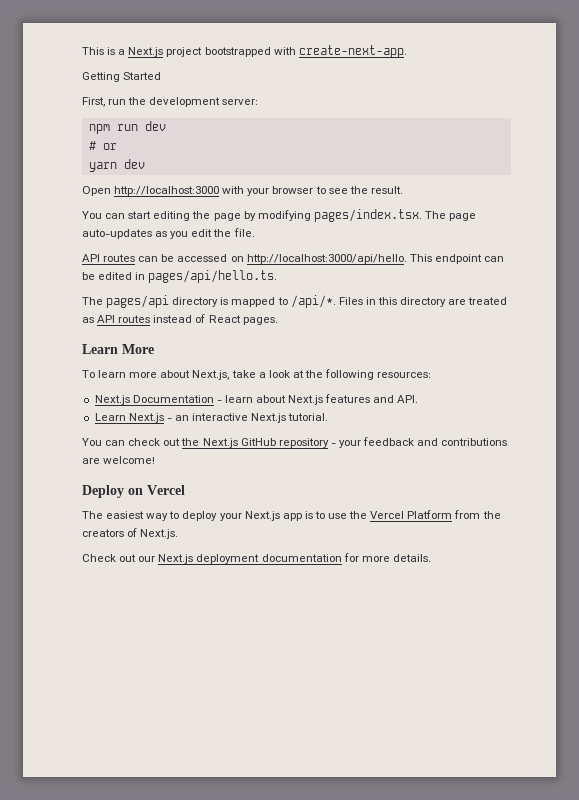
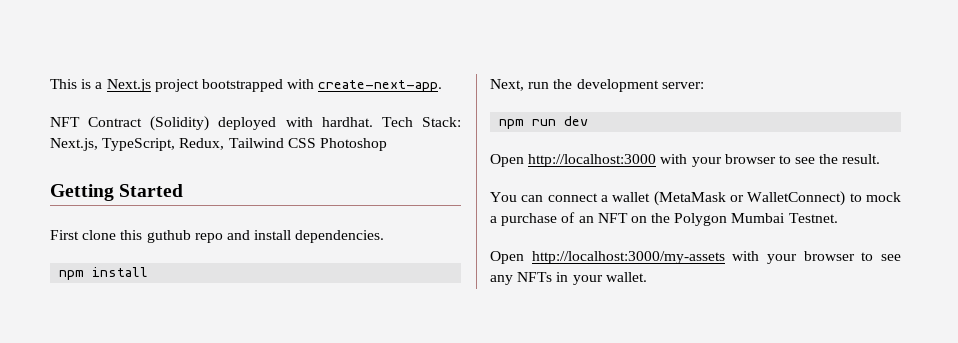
[82,72,162,82] [82,97,105,107] Getting Started // First, -> [50,116,462,131] [50,138,387,151] [50,184,184,201] [50,230,385,243] [59,267,149,280] [490,79,524,91] NFT Contract (Solidity) deployed with hardhat. Tech Stack: Next.js, TypeScript, Redux, Tailwind CSS Photoshop // Getting Started // First clone this guthub repo and install dependencies. // npm install // Next,
[88,141,117,150] [88,159,145,172] // # or // yarn dev -> (589, 121) none
[128,209,477,222] [82,228,255,239] [82,254,504,264] [82,270,278,283] [82,295,508,308] [82,314,278,325] [82,344,154,354] [82,369,432,380] [94,394,419,405] [94,413,329,423] [82,437,508,448] [82,456,156,464] [82,485,185,498] [82,510,501,521] [82,528,179,539] [82,553,431,564] start editing the page by modifying pages/index.tsx. The page auto-updates as you edit the file. // API routes can be accessed on http://localhost:3000/api/hello. This endpoint can be edited in pages/api/hello.ts. // The pages/api directory is mapped to /api/*. Files in this directory are treated as API routes instead of React pages. // Learn More // To learn more about Next.js, take a look at the following resources: // Next.js Documentation - learn about Next.js features and API. // Learn Next.js - an interactive Next.js tutorial. // You can check out the Next.js GitHub repository - your feedback and contributions are welcome! // Deploy on Vercel // The easiest way to deploy your Next.js app is to use the Vercel Platform from the creators of Next.js. // Check out our Next.js deployment documentation for more details. -> [547,191,901,206] [490,212,838,226] [490,251,901,264] [490,272,647,285] connect a wallet (MetaMask or WalletConnect) to mock a purchase of an NFT on the Polygon Mumbai Testnet. // Open http://localhost:3000/my-assets with your browser to see any NFTs in your wallet.

